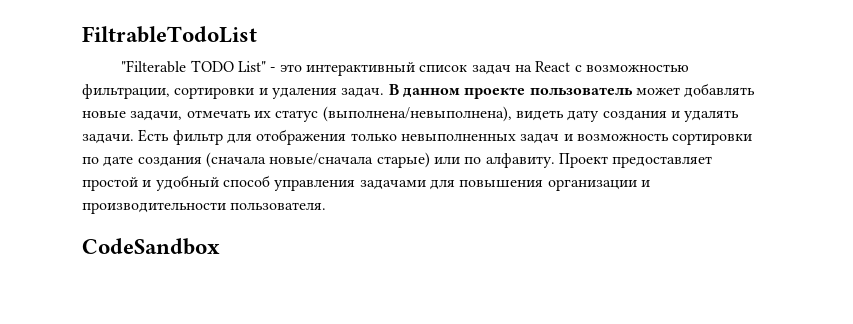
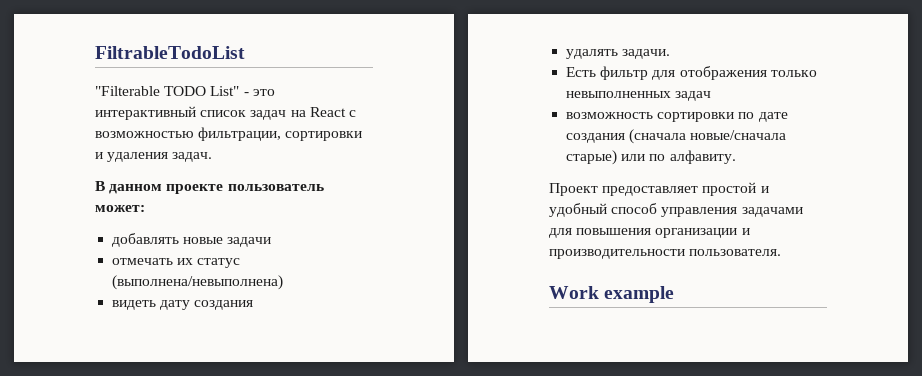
(385, 92) none -> (213, 157) //
[635,87,680,95] может -> [95,205,145,212] может: //
[130,110,183,121] задачи, -> [227,237,272,247] задачи //
[322,106,512,122] (выполнена/невыполнена), -> [112,275,284,290] (выполнена/невыполнена) //
[670,111,680,118] и -> (254, 305) //
(134, 138) none -> (671, 54) //
[563,134,573,141] и -> (712, 96) //
(555, 160) none -> (736, 157) //
[82,238,220,255] CodeSandbox -> [549,286,675,303] Work example

